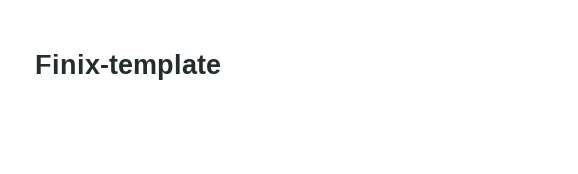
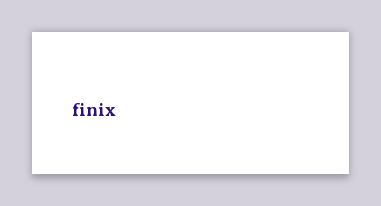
[35,54,221,80] Finix-template -> [72,103,116,116] finix

